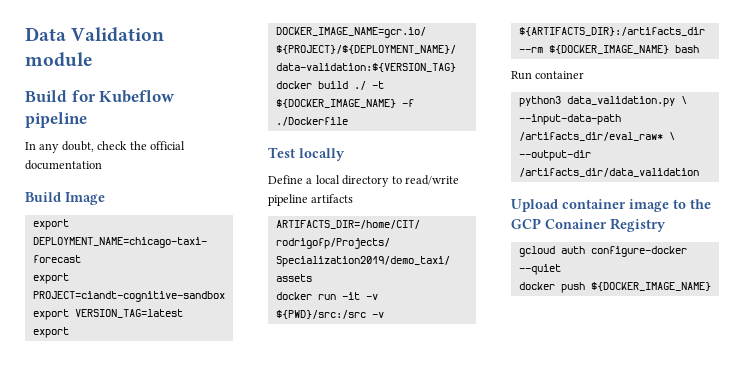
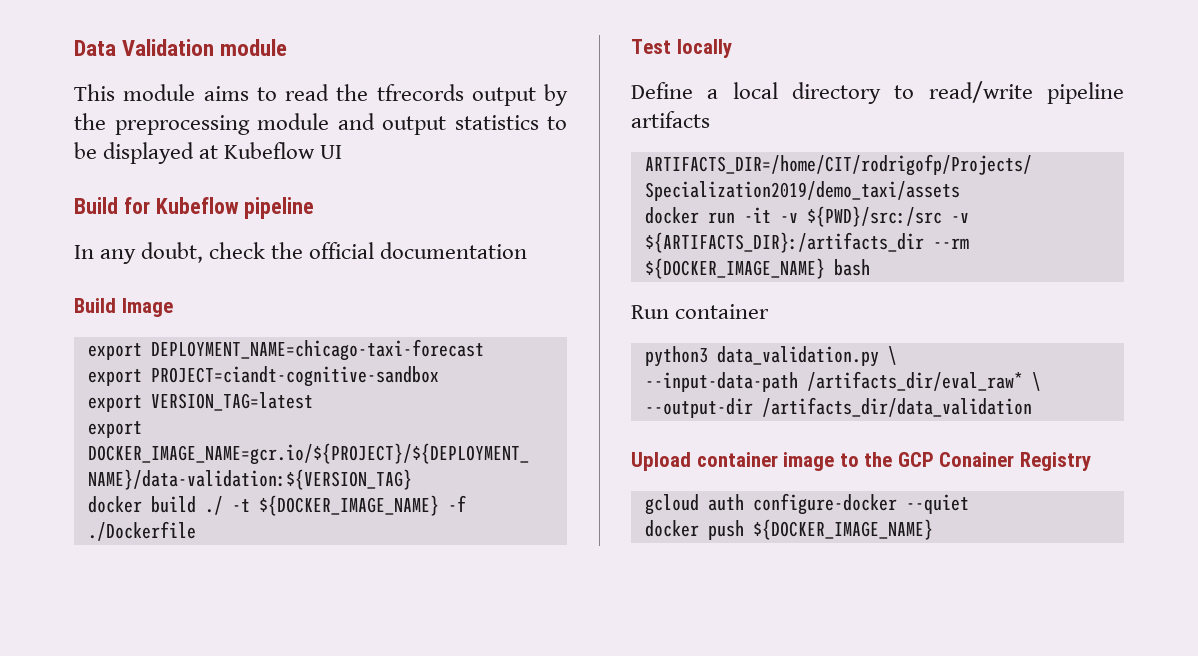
(93, 59) none -> [74,84,568,106] [74,113,567,135] [74,142,343,164] // This module aims to read the tfrecords output by the preprocessing module and output statistics to be displayed at Kubeflow UI

